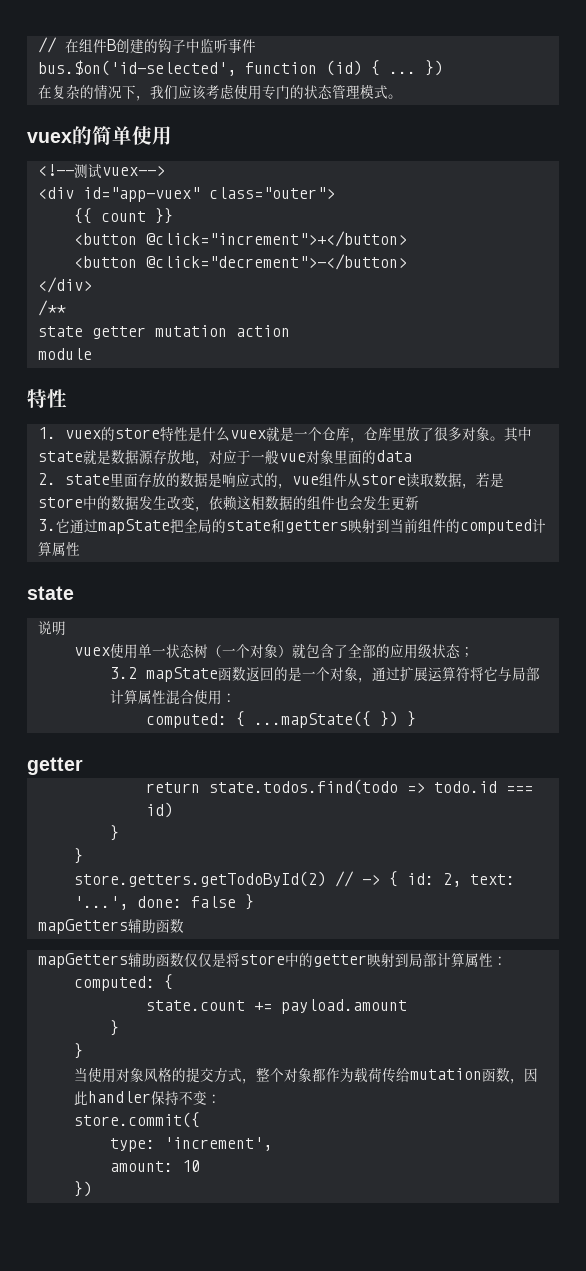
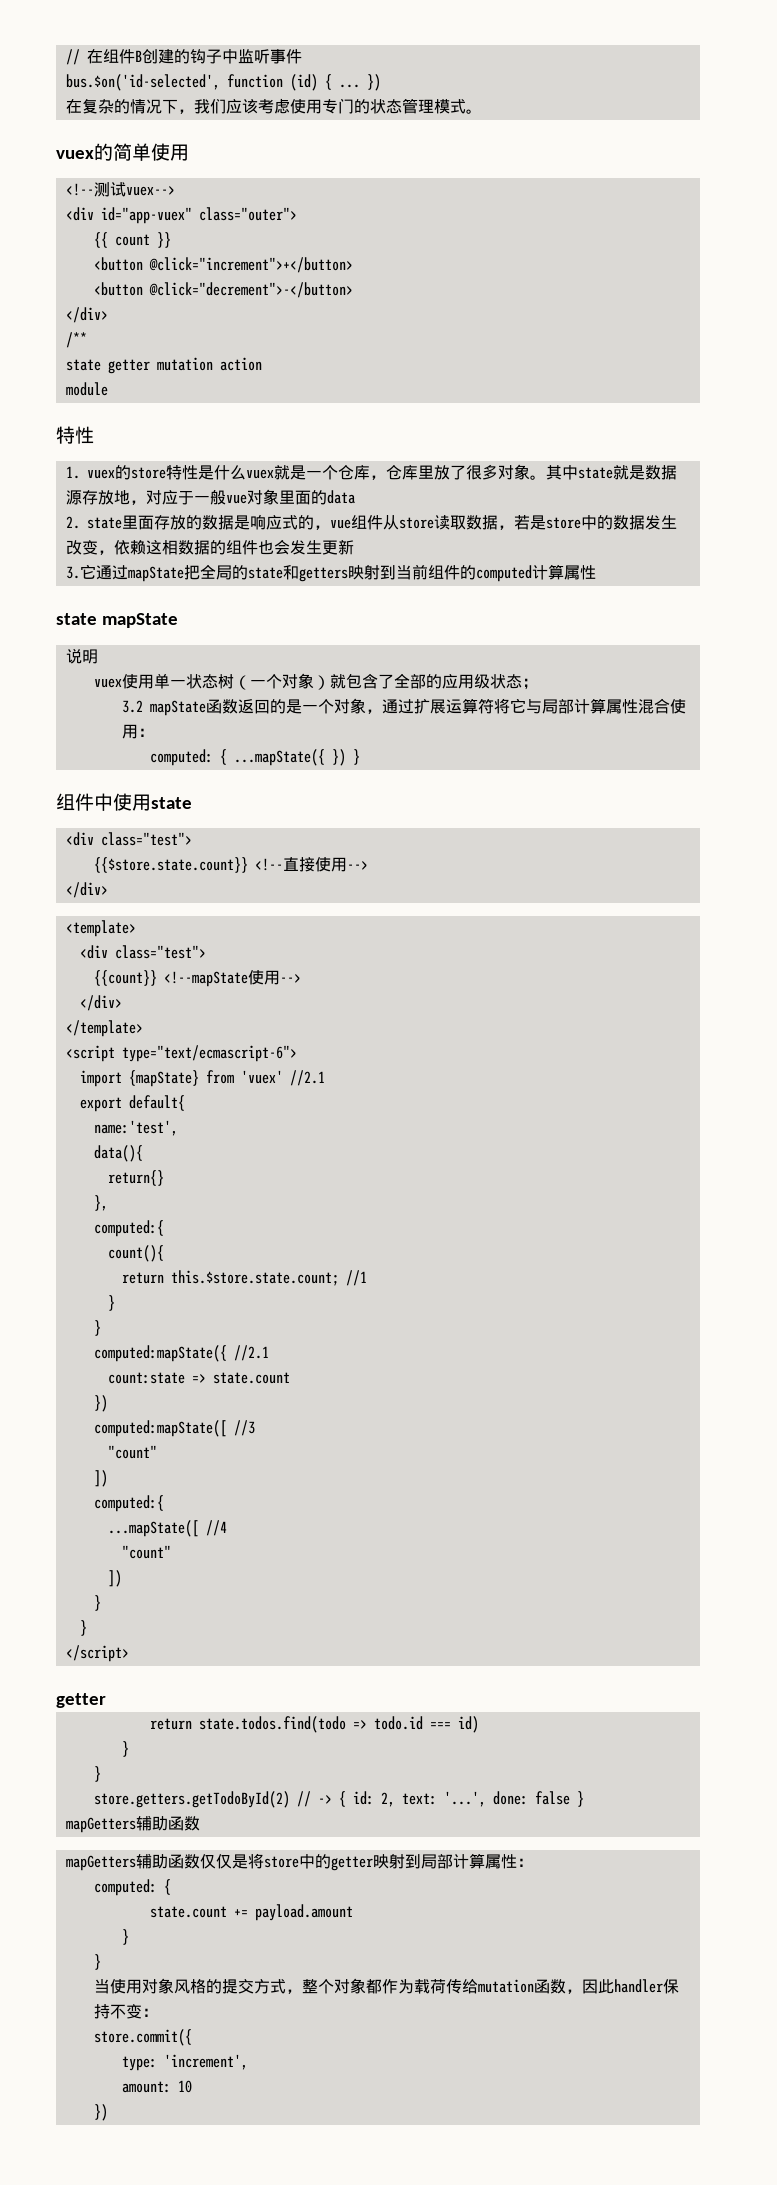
(74, 593) none -> [101,613,178,628] mapState
(416, 719) none -> [56,793,192,811] [66,832,193,846] [94,857,369,873] [66,882,109,898] [66,920,137,937] [80,945,207,959] [94,970,302,987] [80,995,123,1011] [66,1020,144,1037] [66,1045,298,1062] [80,1070,326,1087] [80,1095,186,1112] [94,1120,179,1136] [94,1145,144,1162] [108,1170,165,1186] [94,1195,109,1211] [94,1220,165,1237] [108,1245,165,1262] [122,1270,368,1286] [108,1295,116,1311] [94,1320,102,1336] [94,1345,270,1362] [108,1372,291,1384] [94,1395,109,1412] [94,1420,256,1437] [108,1445,158,1459] [94,1470,109,1487] [94,1495,165,1512] [108,1520,228,1537] [122,1545,172,1559] [108,1570,123,1587] [94,1595,102,1611] [80,1620,88,1636] [66,1645,130,1662] // 组件中使用state // <div class="test"> // {{$store.state.count}} <!--直接使用--> // </div> // <template> // <div class="test"> // {{count}} <!--mapState使用--> // </div> // </template> // <script type="text/ecmascript-6"> // import {mapState} from 'vuex' //2.1 // export default{ // name:'test', // data(){ // return{} // }, // computed:{ // count(){ // return this.$store.state.count; //1 // } // } // computed:mapState({ //2.1 // count:state => state.count // }) // computed:mapState([ //3 // "count" // ]) // computed:{ // ...mapState([ //4 // "count" // ]) // } // } // </script>

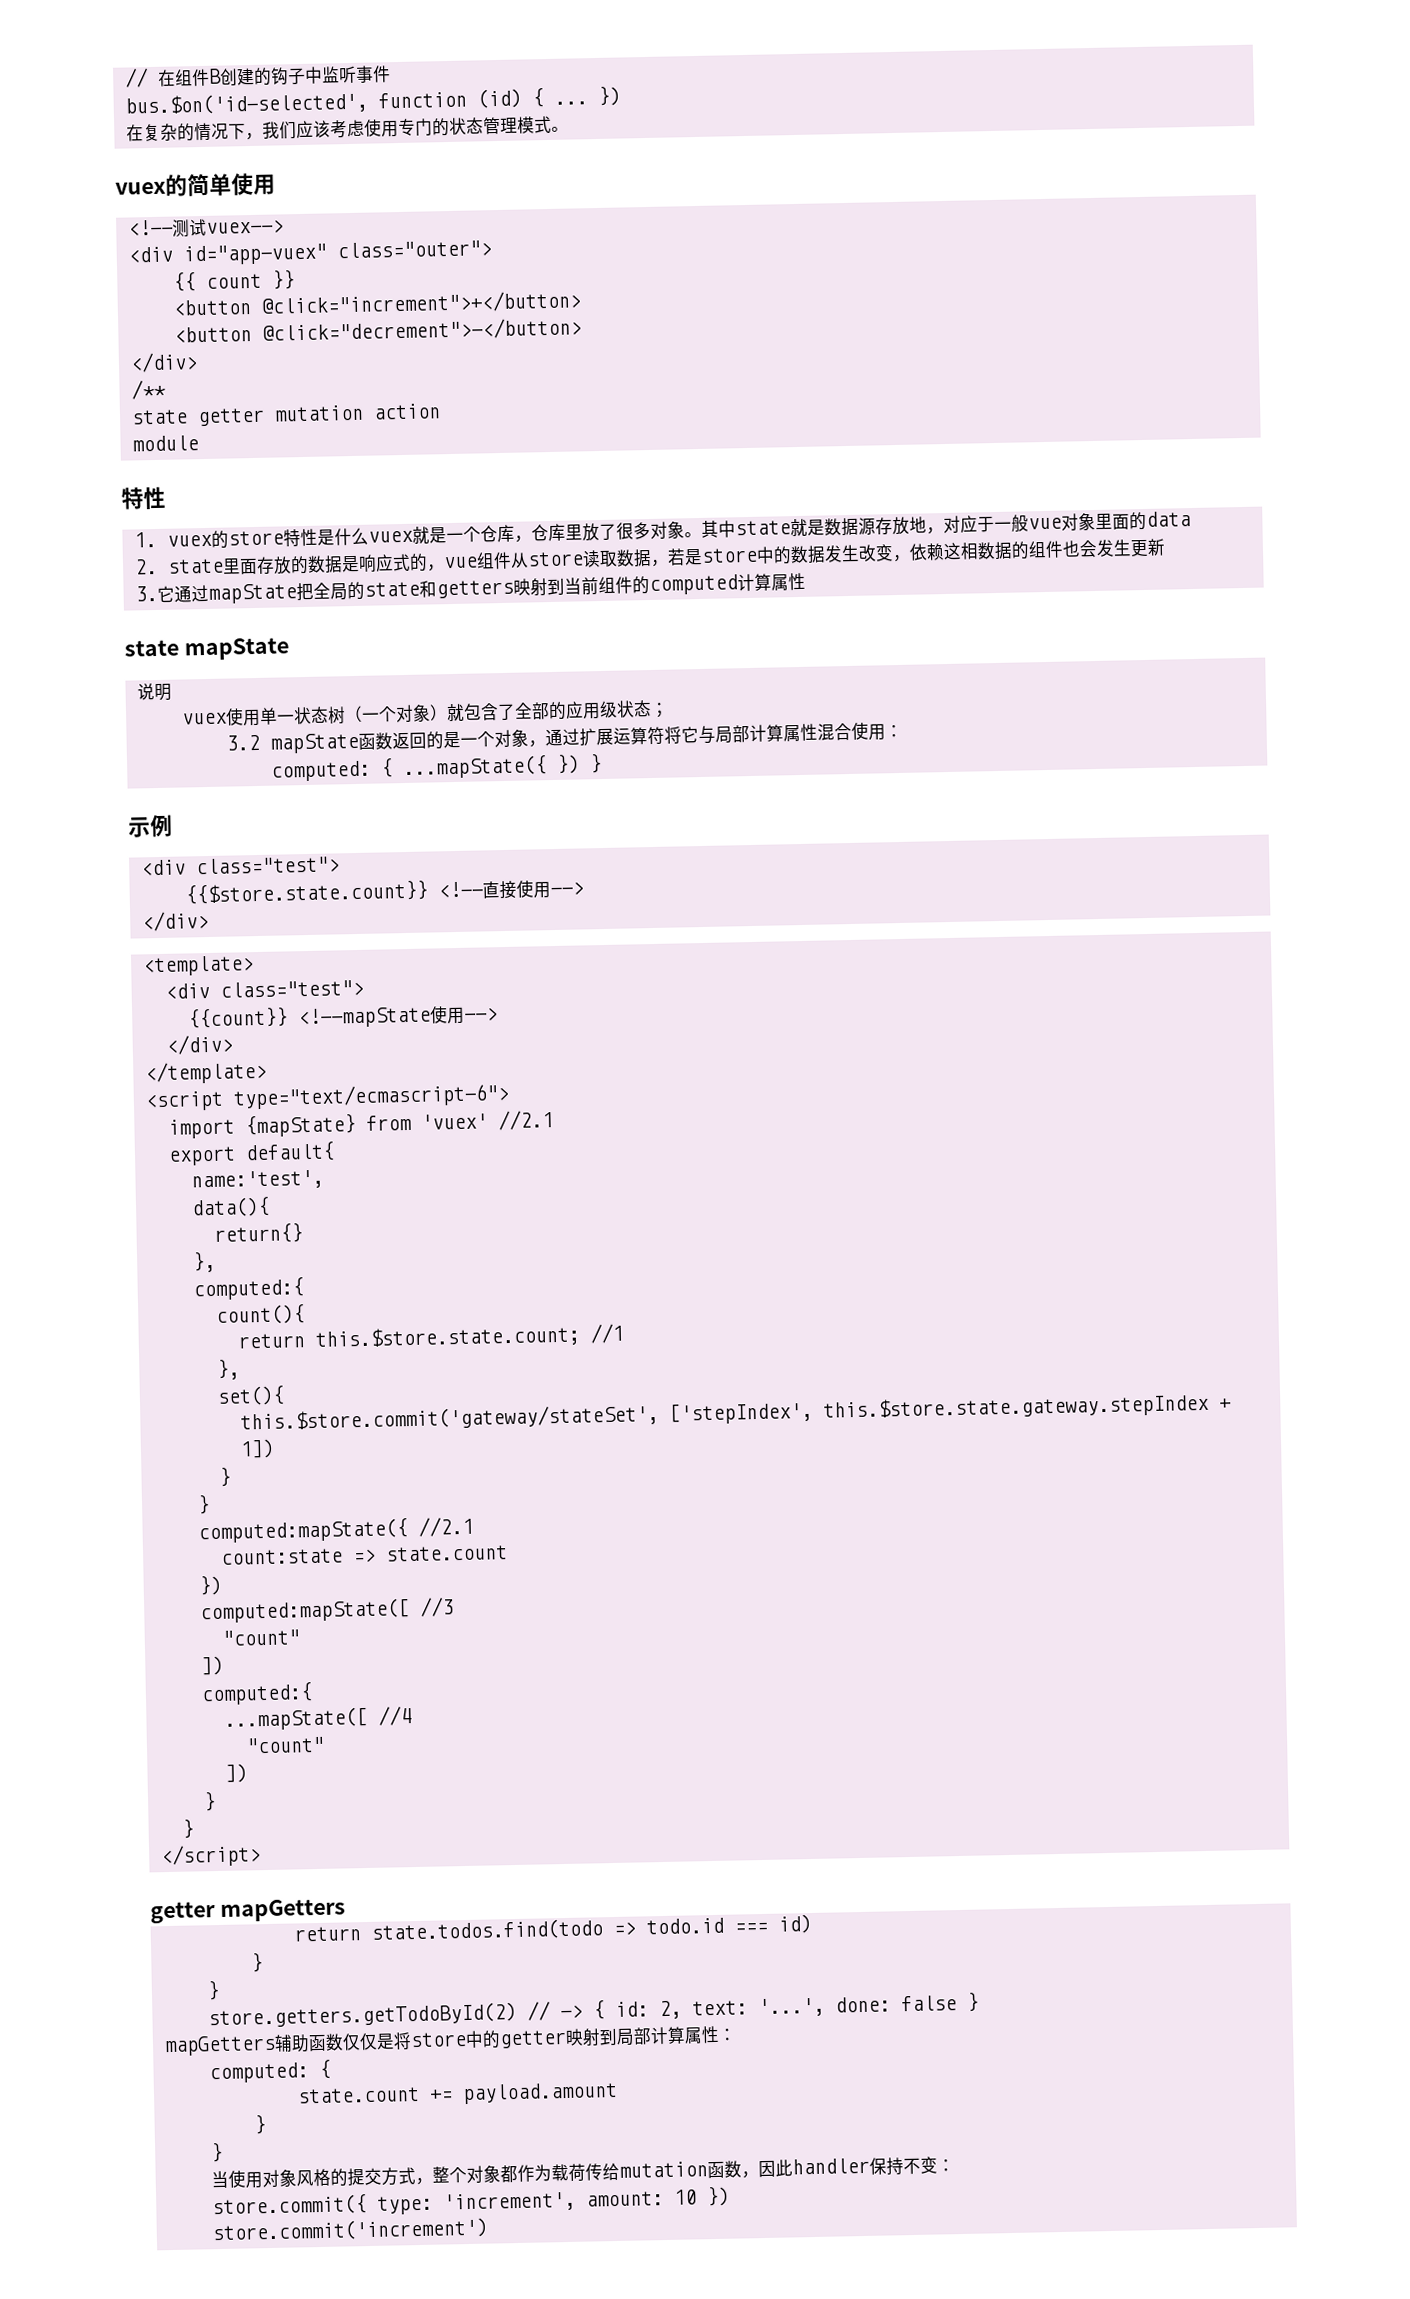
[56,793,192,811] 组件中使用state -> [128,814,173,838] 示例
(368, 1278) none -> [217,1358,241,1380] [217,1384,286,1406] [240,1392,1232,1433] [240,1438,276,1459] // }, // set(){ // this.$store.commit('gateway/stateSet', ['stepIndex', this.$store.state.gateway.stepIndex + 1])
(106, 1700) none -> [219,1898,346,1922] mapGetters
[66,1853,201,1871] // mapGetters辅助函数 -> (345, 2042) none
(193, 2037) // -> (368, 2205) none
(249, 2062) // -> (577, 2202) none
[94,2104,109,2121] // }) -> [706,2185,731,2207] [212,2217,489,2243] }) // store.commit('increment')

